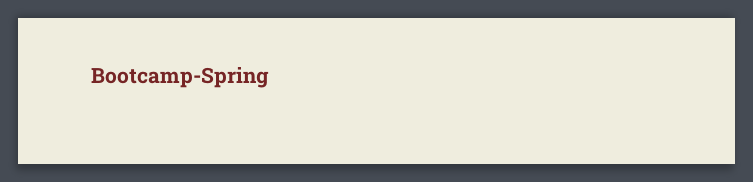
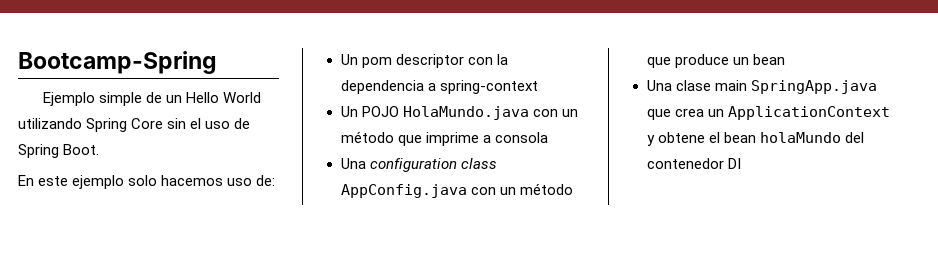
(269, 77) none -> [42,92,261,106] [18,118,251,132] [18,144,100,158] [18,175,276,189] [340,54,508,68] [340,80,538,94] [340,106,578,120] [340,131,548,146] [340,158,497,172] [340,183,573,198] [646,54,785,68] [646,80,877,94] [646,106,890,120] [646,132,864,146] [646,158,741,169] // Ejemplo simple de un Hello World utilizando Spring Core sin el uso de Spring Boot. // En este ejemplo solo hacemos uso de: // Un pom descriptor con la dependencia a spring-context // Un POJO HolaMundo.java con un método que imprime a consola // Una configuration class AppConfig.java con un método que produce un bean // Una clase main SpringApp.java que crea un ApplicationContext y obtene el bean holaMundo del contenedor DI

